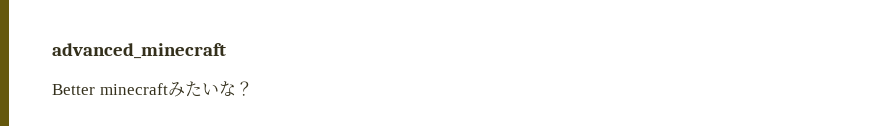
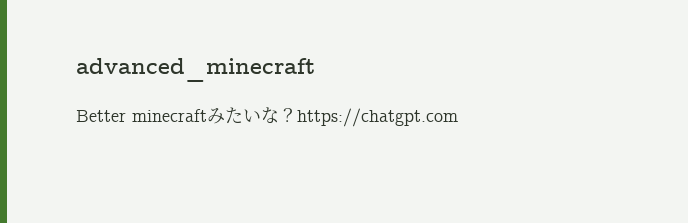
(253, 88) none -> [297,108,458,127] https://chatgpt.com

